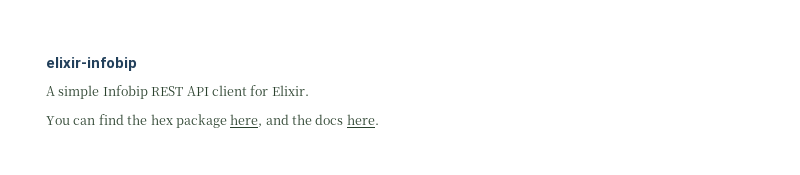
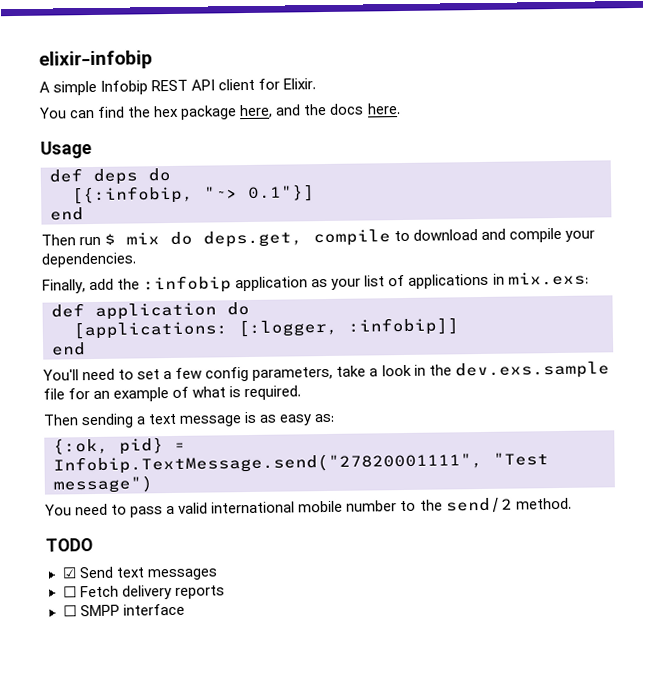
(379, 119) none -> [40,141,92,159] [49,167,171,185] [72,184,315,205] [50,207,84,221] [41,227,596,248] [41,252,137,268] [42,271,589,294] [51,301,250,320] [73,317,459,340] [52,342,86,356] [43,361,610,382] [43,385,302,402] [43,411,336,429] [53,437,186,455] [53,451,549,475] [53,475,153,494] [45,497,572,518] [45,538,93,552] [61,566,218,581] [62,585,225,600] [62,603,185,617] // Usage // def deps do // [{:infobip, "~> 0.1"}] // end // Then run $ mix do deps.get, compile to download and compile your dependencies. // Finally, add the :infobip application as your list of applications in mix.exs: // def application do // [applications: [:logger, :infobip]] // end // You'll need to set a few config parameters, take a look in the dev.exs.sample file for an example of what is required. // Then sending a text message is as easy as: // {:ok, pid} = Infobip.TextMessage.send("27820001111", "Test message") // You need to pass a valid international mobile number to the send/2 method. // TODO // ☑ Send text messages // ☐ Fetch delivery reports // ☐ SMPP interface

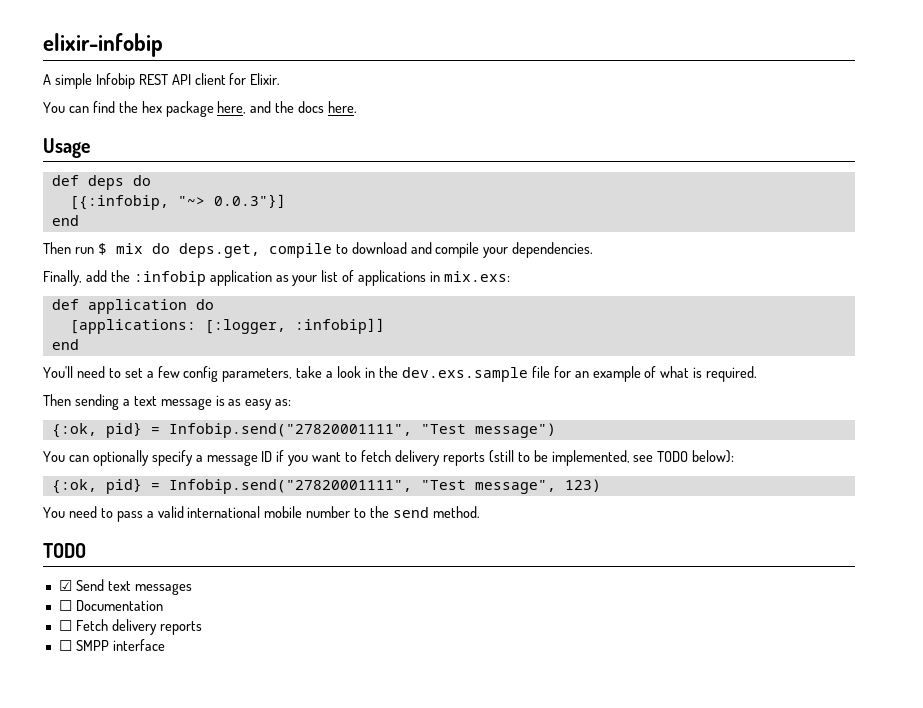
[247,184,315,202] 0.1"}] -> [213,194,286,208] 0.0.3"}]
[53,451,483,475] Infobip.TextMessage.send("27820001111", -> [168,423,412,438] Infobip.send("27820001111",
(153, 484) none -> [43,450,735,466] [51,478,601,494] // You can optionally specify a message ID if you want to fetch delivery reports (still to be implemented, see TODO below): // {:ok, pid} = Infobip.send("27820001111", "Test message", 123)
[445,497,513,514] send/2 -> [393,507,430,518] send
(218, 574) none -> [58,600,163,611] // ☐ Documentation

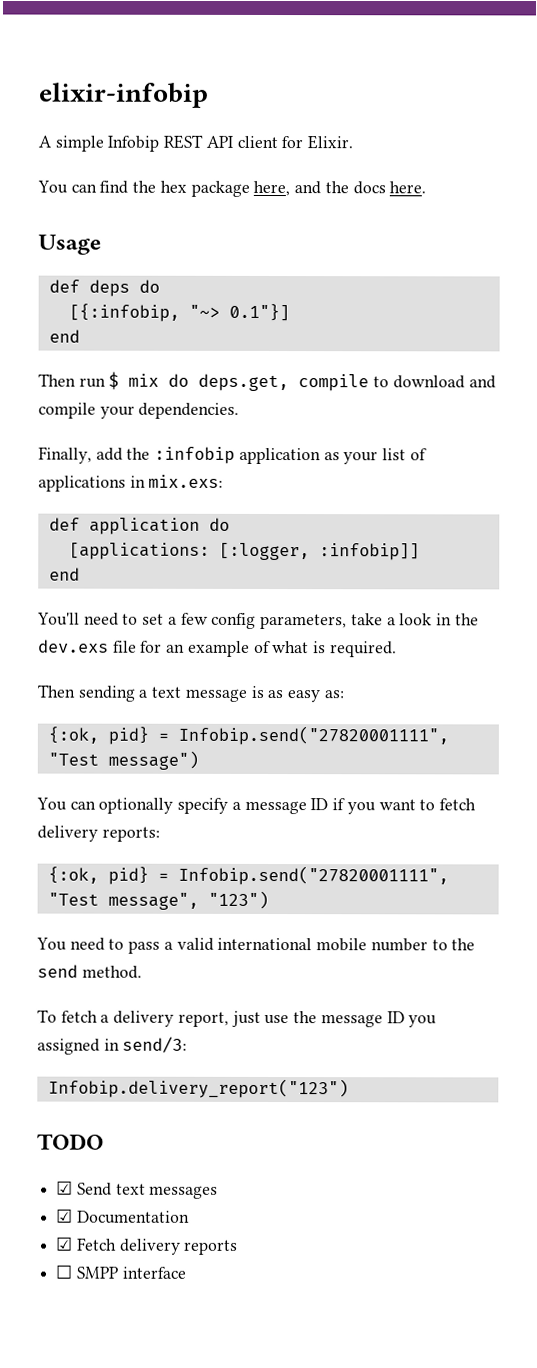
[213,194,286,208] 0.0.3"}] -> [228,303,290,322] 0.1"}]
[401,367,528,382] dev.exs.sample -> [38,639,109,653] dev.exs
[442,450,735,466] reports (still to be implemented, see TODO below): -> [101,826,160,842] reports:
[564,479,601,492] 123) -> [207,890,269,910] "123")
(480, 512) none -> [37,1009,438,1028] [37,1036,188,1055] [47,1078,349,1099] // To fetch a delivery report, just use the message ID you assigned in send/3: // Infobip.delivery_report("123")
[58,600,72,611] ☐ -> [56,1208,74,1223] ☑
[58,620,72,631] ☐ -> [56,1236,74,1251] ☑

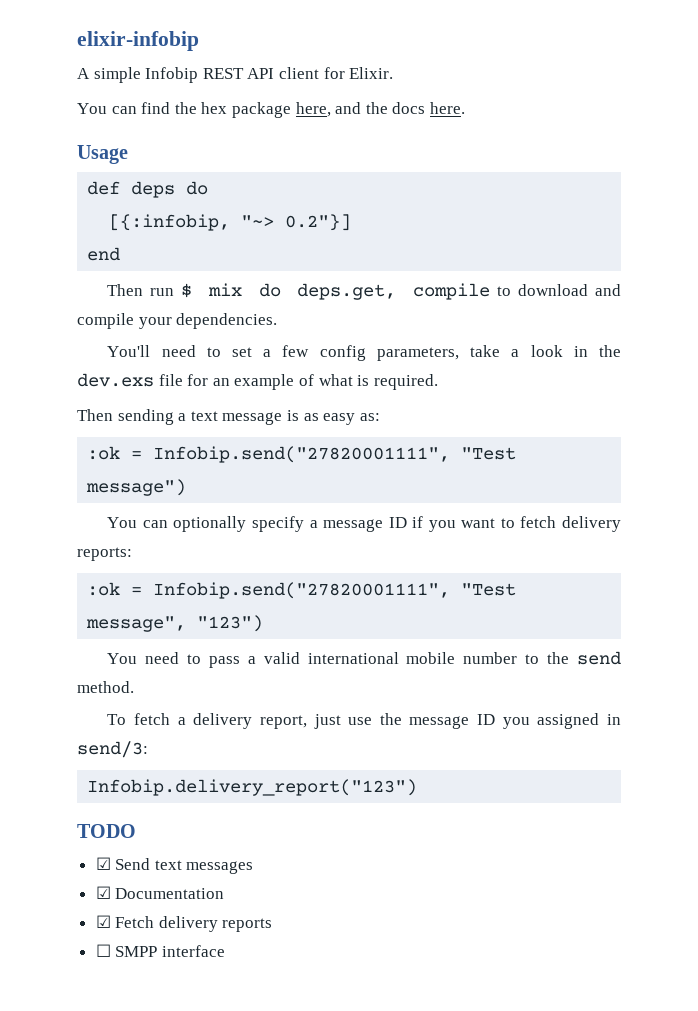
[228,303,290,322] 0.1"}] -> [285,214,352,231] 0.2"}]
[38,446,427,465] [38,474,224,492] [48,517,230,535] [68,542,420,561] [48,567,80,581] // Finally, add the :infobip application as your list of applications in mix.exs: // def application do // [applications: [:logger, :infobip]] // end -> (278, 321) none
[47,726,149,745] {:ok, pid} -> [87,446,121,460] :ok
[47,866,149,885] {:ok, pid} -> [87,582,121,596] :ok

